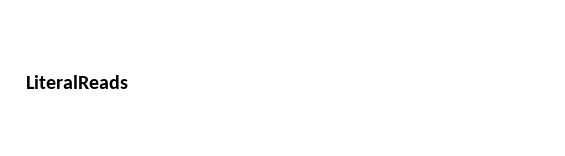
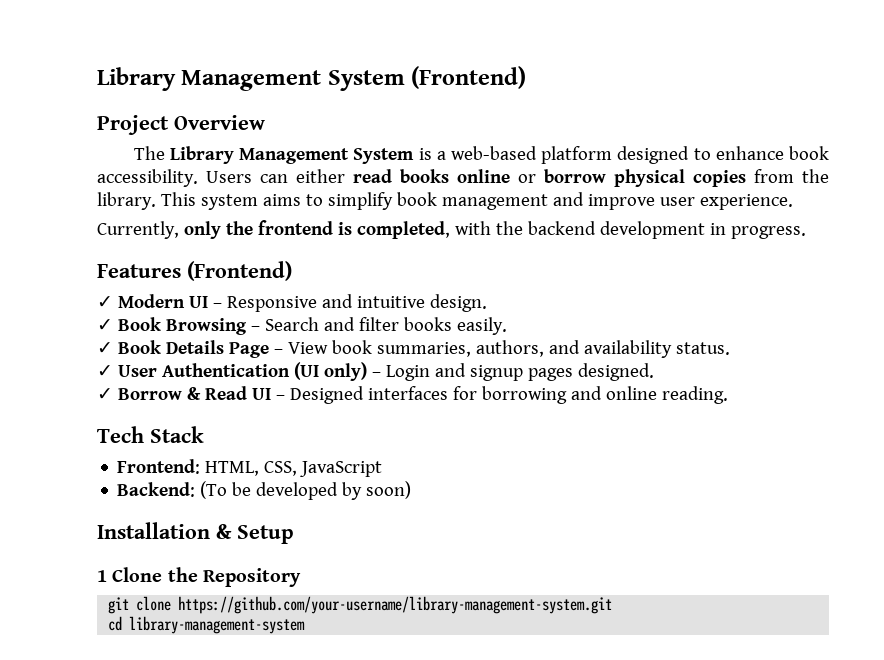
[26,75,128,89] LiteralReads -> [97,66,527,91] [97,115,265,135] [133,146,829,164] [97,169,829,187] [97,192,793,210] [97,220,806,239] [97,261,292,281] [97,294,487,312] [97,317,507,335] [97,340,730,358] [97,362,654,381] [97,386,728,404] [97,426,204,443] [117,459,383,477] [117,481,412,500] [97,522,294,544] [97,567,302,587] [108,596,613,614] [108,616,306,634] Library Management System (Frontend) // Project Overview // The Library Management System is a web-based platform designed to enhance book accessibility. Users can either read books online or borrow physical copies from the library. This system aims to simplify book management and improve user experience. // Currently, only the frontend is completed, with the backend development in progress. // Features (Frontend) // ✓ Modern UI – Responsive and intuitive design. // ✓ Book Browsing – Search and filter books easily. // ✓ Book Details Page – View book summaries, authors, and availability status. // ✓ User Authentication (UI only) – Login and signup pages designed. // ✓ Borrow & Read UI – Designed interfaces for borrowing and online reading. // Tech Stack // Frontend: HTML, CSS, JavaScript // Backend: (To be developed by soon) // Installation & Setup // 1 Clone the Repository // git clone https://github.com/your-username/library-management-system.git // cd library-management-system

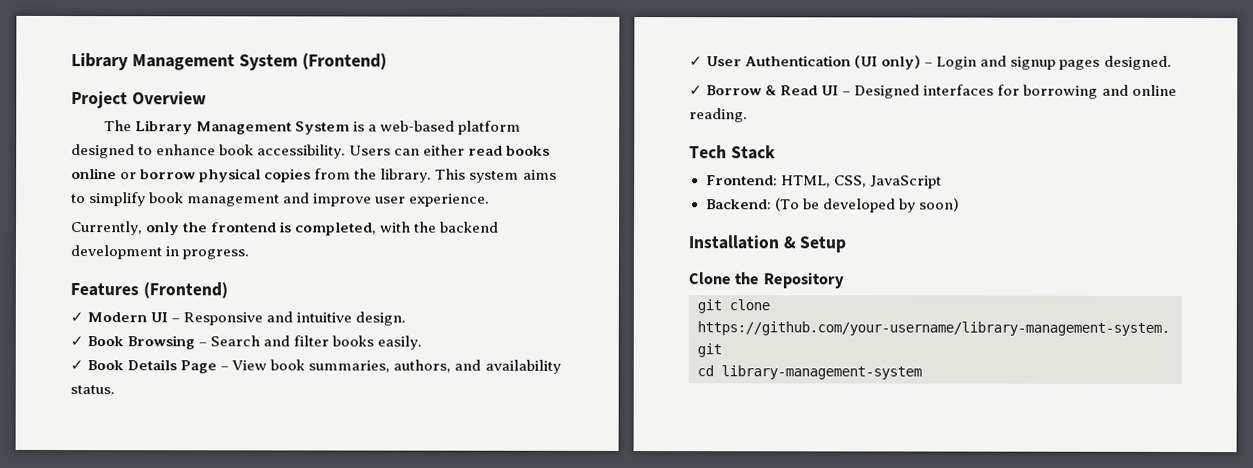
[97,570,107,582] 1 -> (847, 244) none

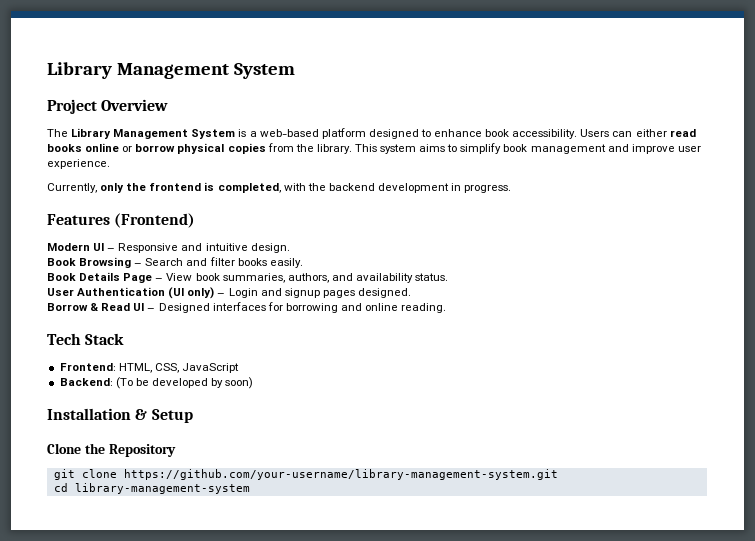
[71,52,387,71] Library Management System (Frontend) -> [47,62,295,79] Library Management System
[70,312,84,323] ✓ -> (196, 220) none
[70,336,84,347] ✓ -> (290, 248) none
[70,360,84,371] ✓ -> (303, 263) none
[689,56,703,67] ✓ -> (449, 277) none
[689,85,703,96] ✓ -> (411, 293) none

